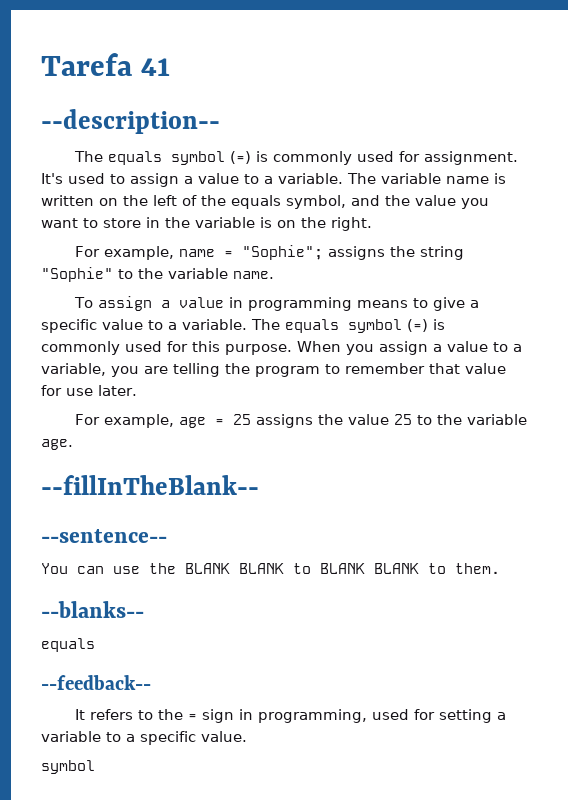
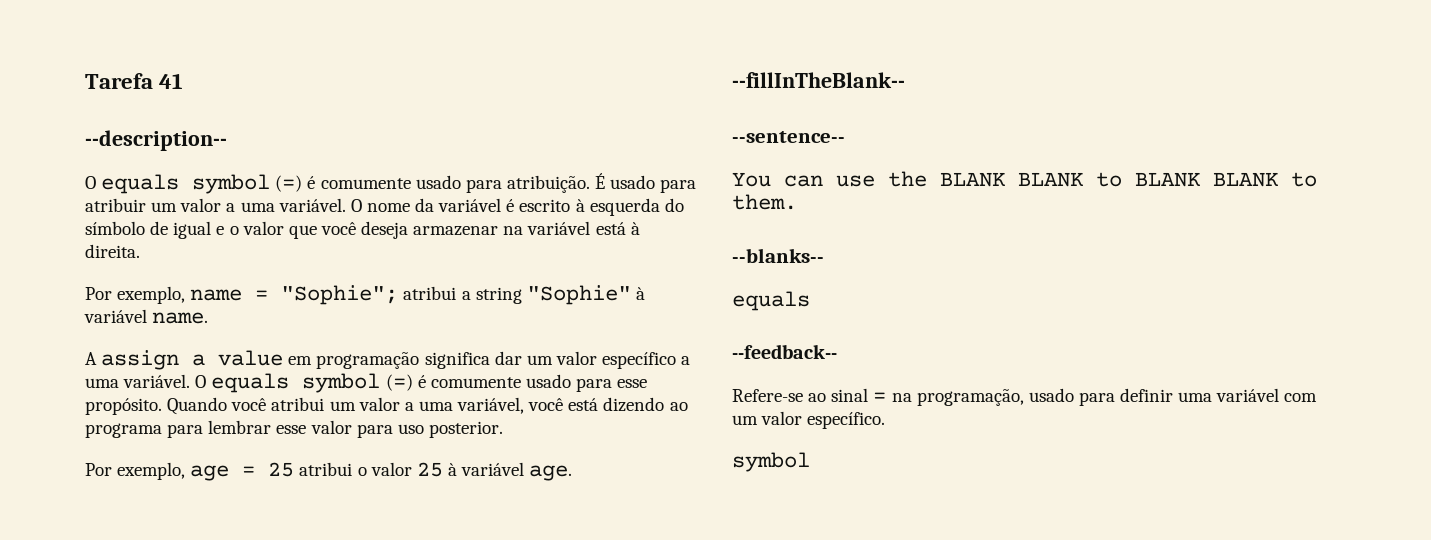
[73,151,518,165] [41,173,506,187] [41,195,489,209] [41,217,372,231] [74,245,464,260] [41,267,274,282] [73,296,479,311] [41,319,445,333] [41,341,522,355] [41,363,506,377] [41,385,137,396] [74,414,527,428] The equals symbol (=) is commonly used for assignment. It's used to assign a value to a variable. The variable name is written on the left of the equals symbol, and the value you want to store in the variable is on the right. // For example, name = "Sophie"; assigns the string "Sophie" to the variable name. // To assign a value in programming means to give a specific value to a variable. The equals symbol (=) is commonly used for this purpose. When you assign a value to a variable, you are telling the program to remember that value for use later. // For example, age = 25 assigns the value 25 to the variable -> [85,173,697,194] [85,198,684,216] [85,221,640,239] [85,244,140,258] [85,285,645,305] [84,309,209,324] [85,350,691,370] [85,373,648,393] [85,397,688,415] [85,420,503,438] [85,462,525,481] O equals symbol (=) é comumente usado para atribuição. É usado para atribuir um valor a uma variável. O nome da variável é escrito à esquerda do símbolo de igual e o valor que você deseja armazenar na variável está à direita. // Por exemplo, name = "Sophie"; atribui a string "Sophie" à variável name. // A assign a value em programação significa dar um valor específico a uma variável. O equals symbol (=) é comumente usado para esse propósito. Quando você atribui um valor a uma variável, você está dizendo ao programa para lembrar esse valor para uso posterior. // Por exemplo, age = 25 atribui o valor 25 à variável
[74,709,506,723] [41,731,247,745] It refers to the = sign in programming, used for setting a variable to a specific value. -> [732,388,1318,406] [732,411,886,429] Refere-se ao sinal = na programação, usado para definir uma variável com um valor específico.

